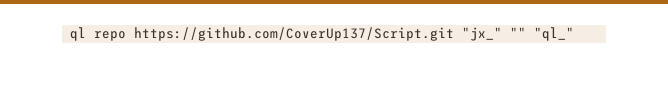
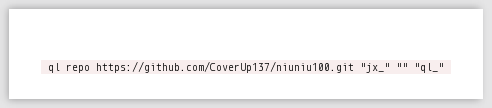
[133,27,454,41] https://github.com/CoverUp137/Script.git -> [95,61,354,73] https://github.com/CoverUp137/niuniu100.git

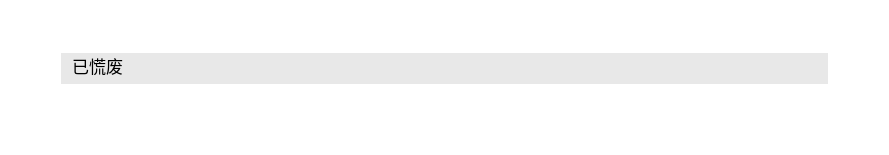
[47,61,444,73] ql repo https://github.com/CoverUp137/niuniu100.git "jx_" "" "ql_" -> [72,58,124,76] 已慌废

